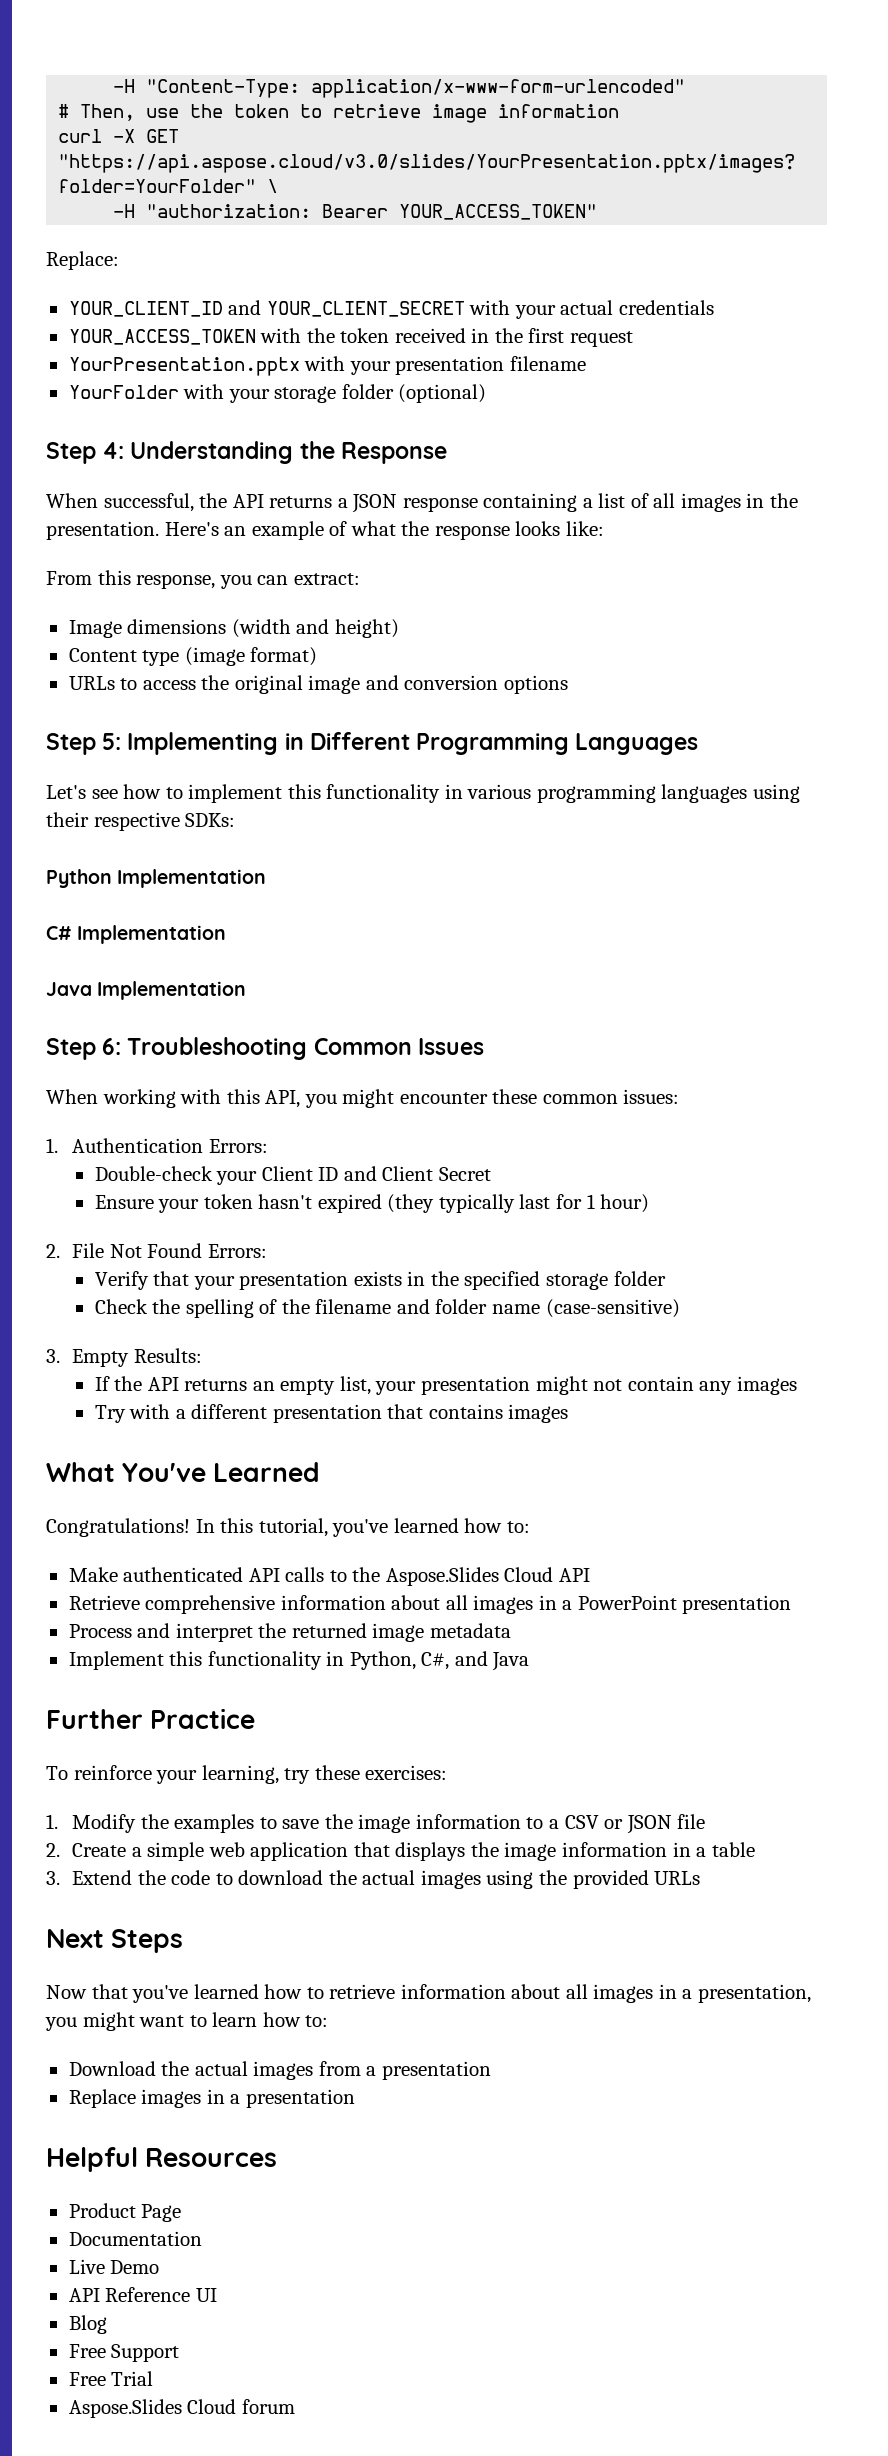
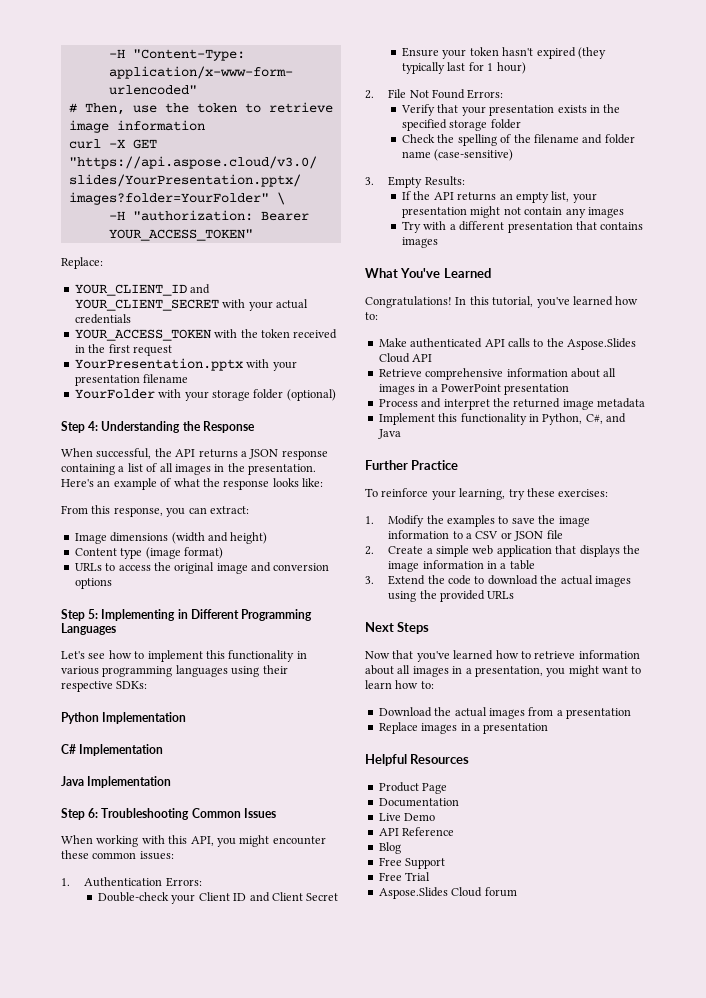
[195,2288,217,2302] UI -> (455, 831) none

